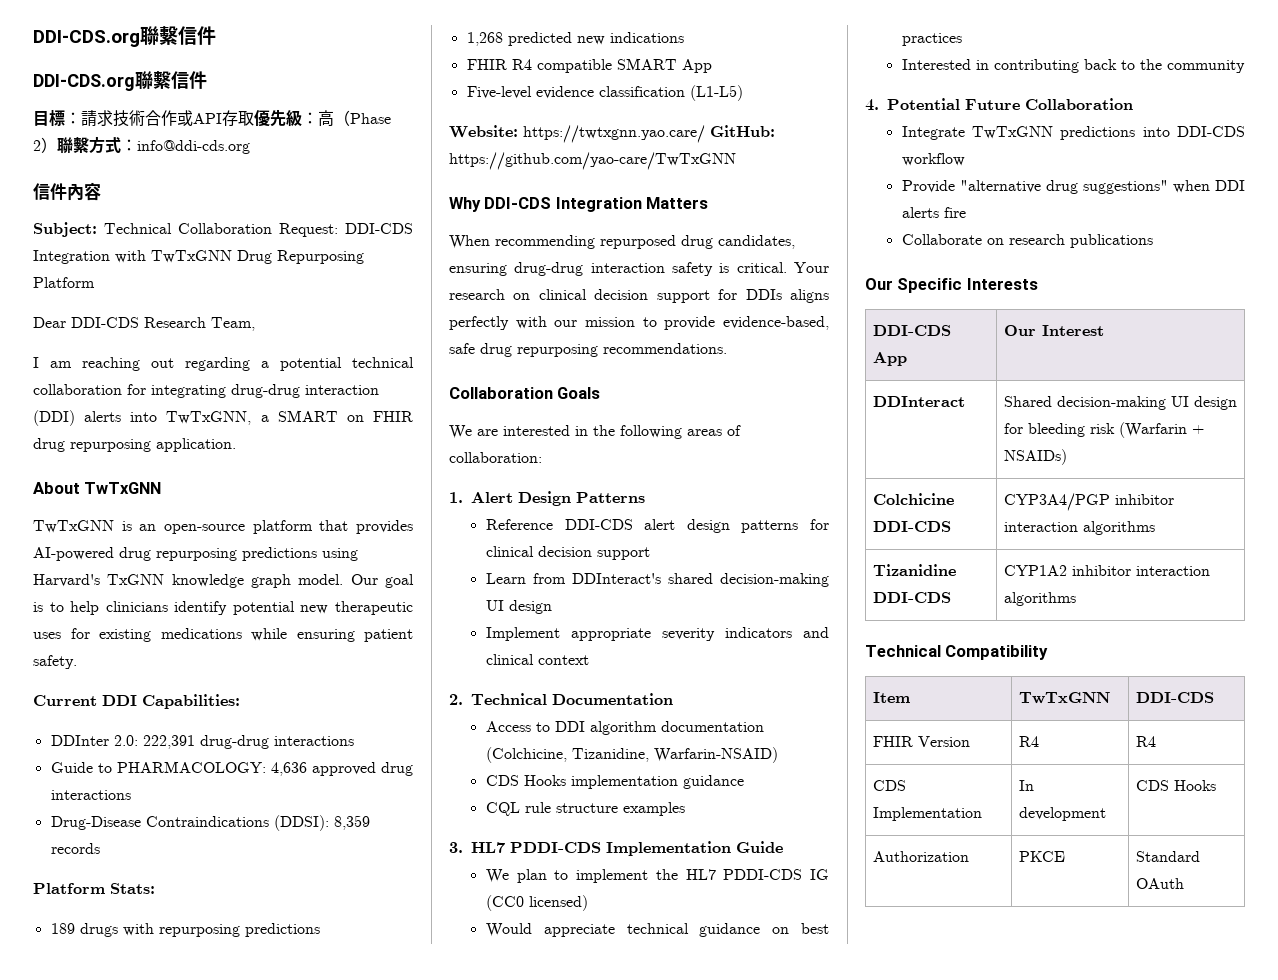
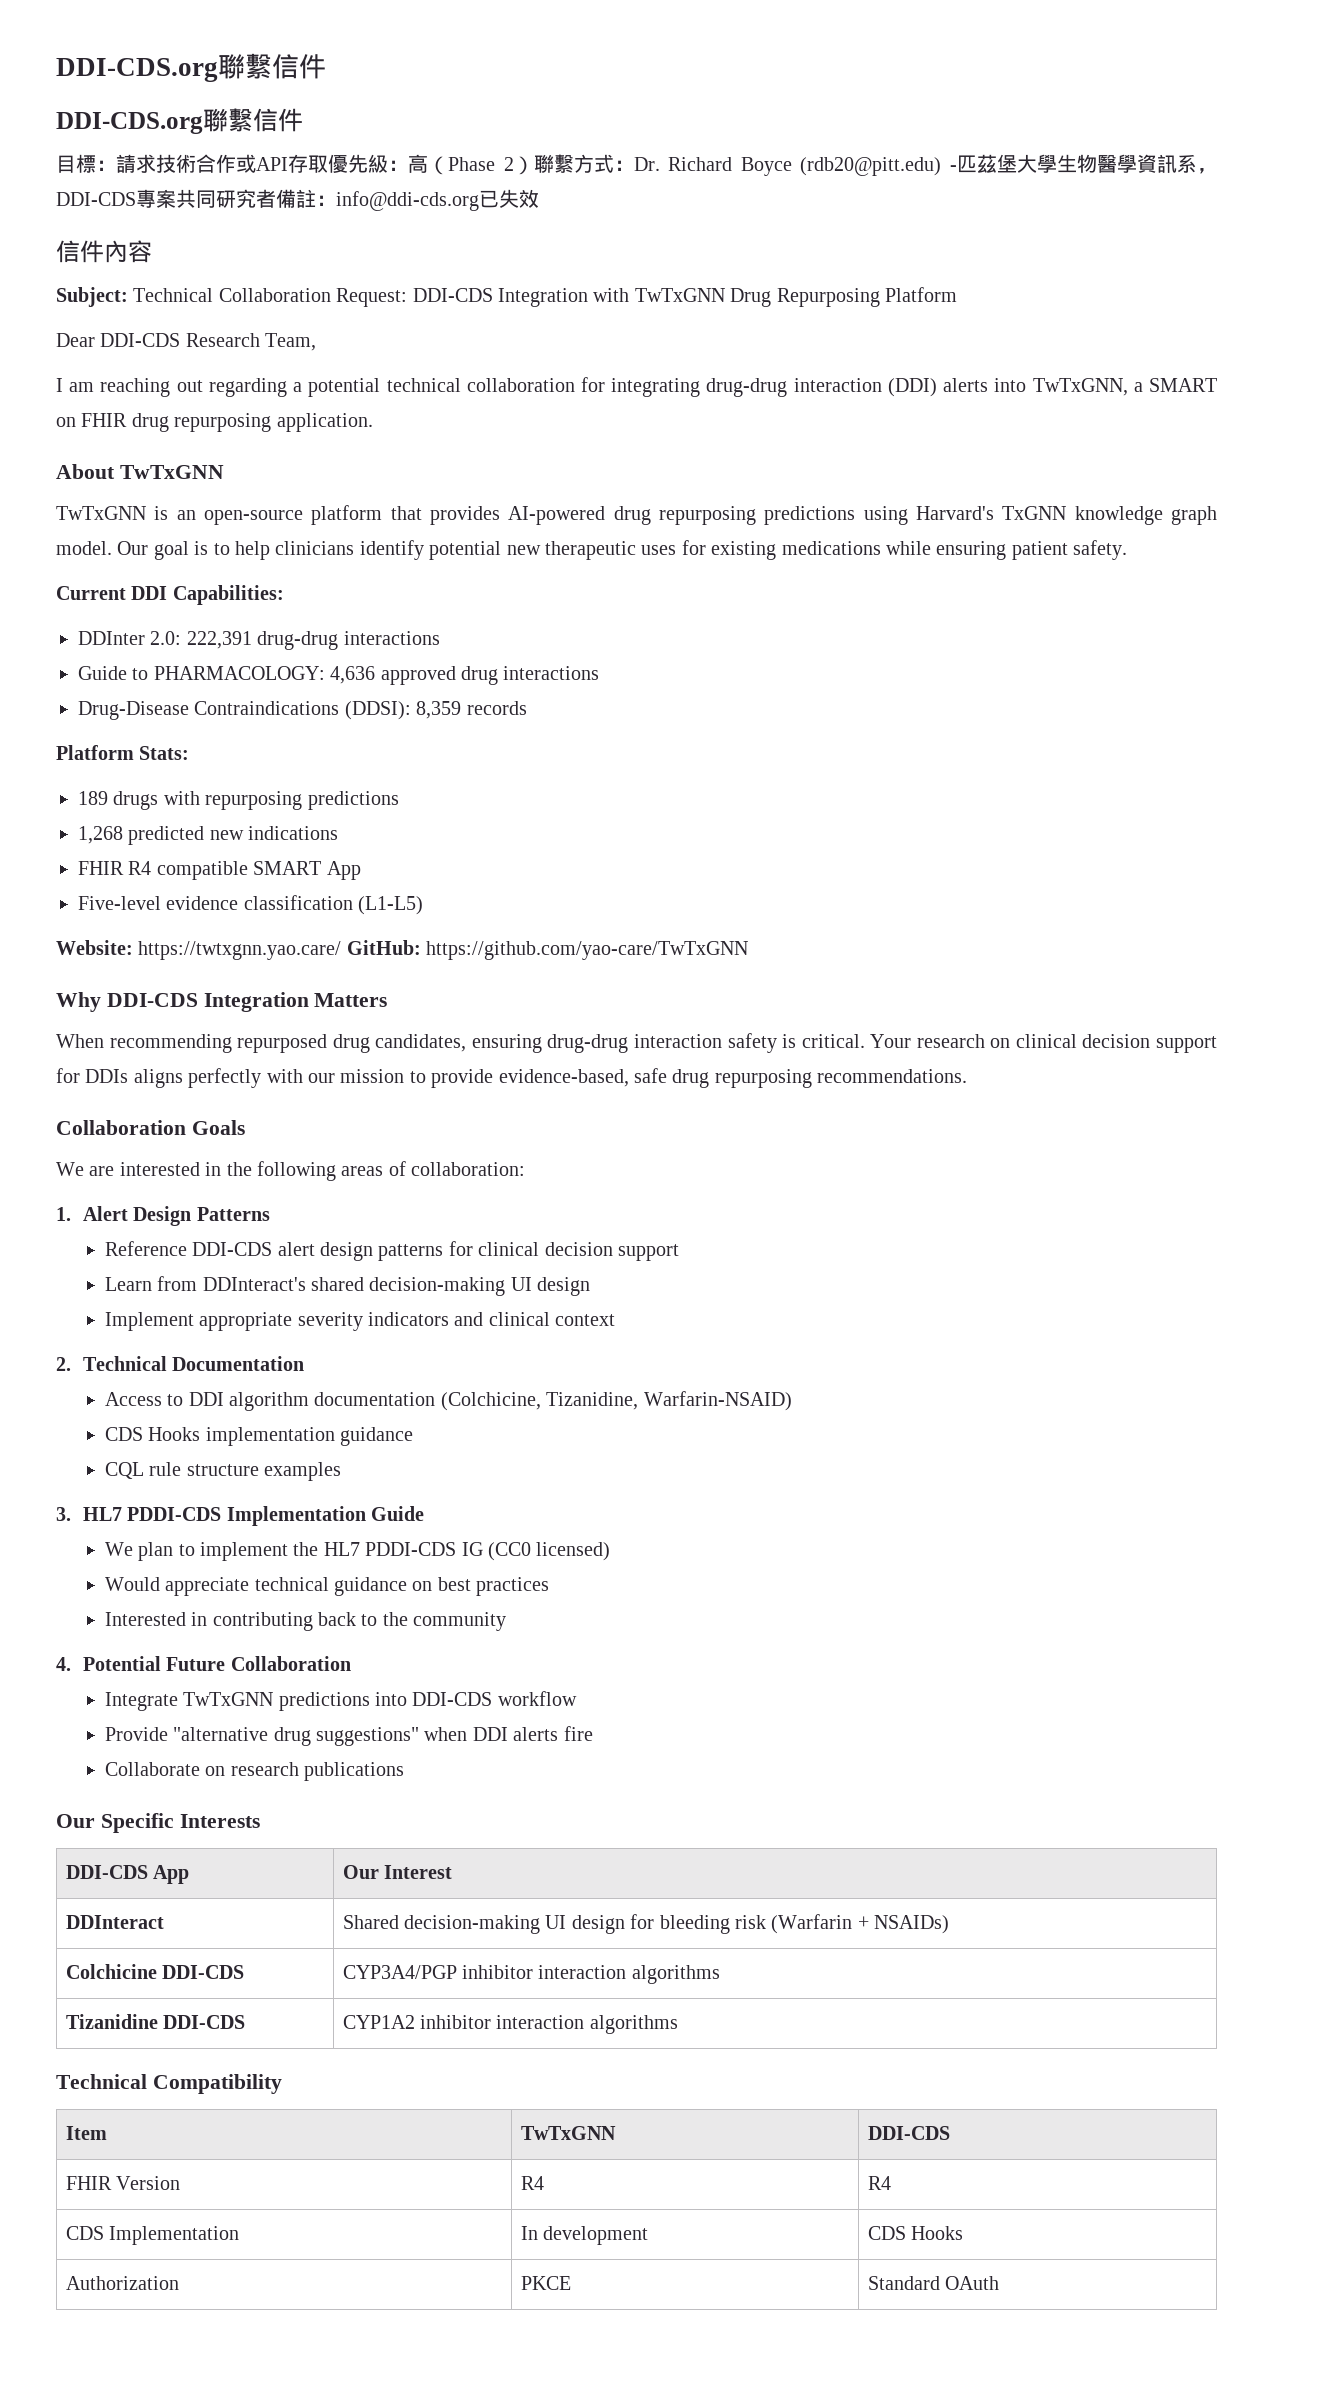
(137, 145) none -> [633,154,1217,176] [56,189,336,208] Dr. Richard Boyce (rdb20@pitt.edu) -匹茲堡大學生物醫學資訊系，DDI-CDS專案共同研究者備註：
(250, 147) none -> [479,189,539,208] 已失效

